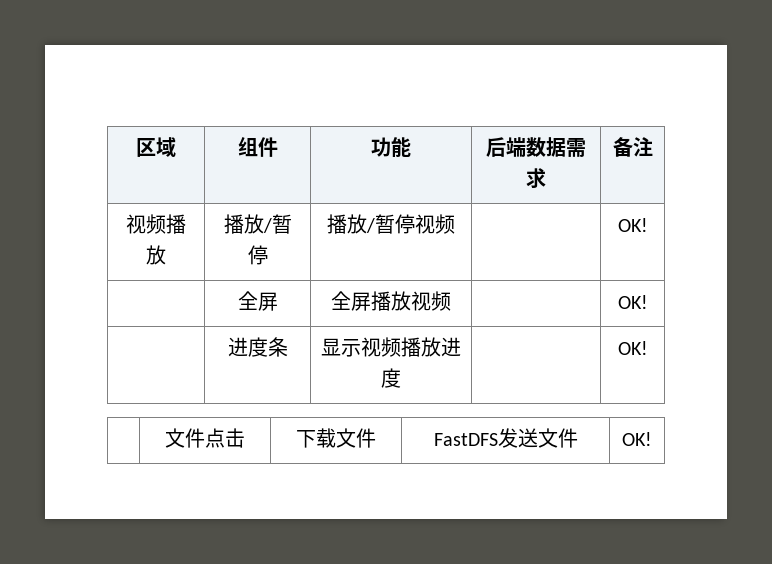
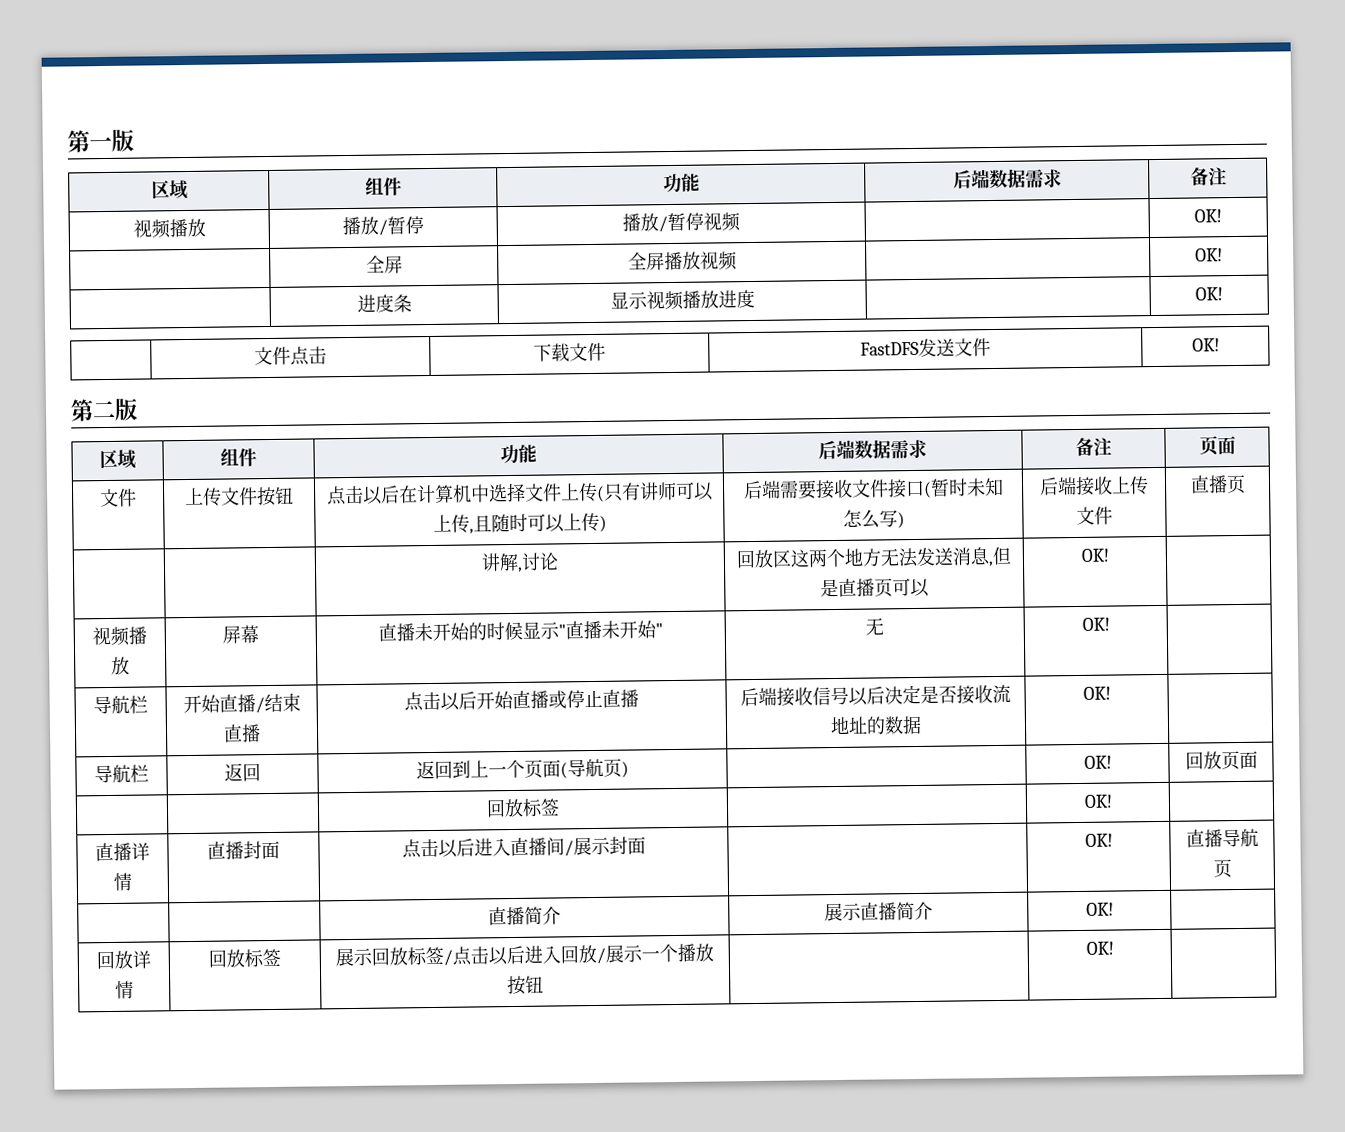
(136, 147) none -> [67,129,134,153] 第一版 //
(652, 439) none -> [70,398,138,422] [99,449,136,469] [220,448,257,467] [500,444,537,464] [818,439,927,460] [1075,437,1112,456] [1198,435,1236,456] [100,488,137,508] [184,486,294,507] [325,481,714,506] [432,512,607,534] [742,477,1004,500] [842,509,905,529] [1039,476,1149,496] [1076,506,1113,525] [1189,474,1246,495] [481,552,559,572] [736,546,1012,569] [820,578,930,598] [1080,548,1109,562] [92,626,147,646] [111,656,130,675] [222,625,259,644] [378,620,663,642] [865,617,884,636] [1081,617,1110,631] [93,695,148,715] [182,693,301,714] [223,724,261,743] [404,689,639,712] [740,684,1011,707] [830,715,922,735] [1082,686,1111,700] [94,764,149,784] [224,763,261,782] [416,758,629,780] [1083,755,1112,769] [1184,750,1258,771] [486,798,560,818] [1083,794,1113,808] [95,842,150,862] [113,872,132,891] [207,840,280,860] [401,836,646,859] [1084,833,1113,847] [1185,828,1259,848] [1212,859,1232,879] [488,906,561,926] [824,901,933,922] [1085,902,1114,916] [96,950,151,970] [115,980,134,999] [208,948,281,968] [335,943,714,967] [507,975,544,996] [1085,941,1114,955] // 第二版 // 区域 | 组件 | 功能 | 后端数据需求 | 备注 | 页面 // 文件 | 上传文件按钮 | 点击以后在计算机中选择文件上传(只有讲师可以上传,且随时可以上传) | 后端需要接收文件接口(暂时未知怎么写) | 后端接收上传文件 | 直播页 // | | 讲解,讨论 | 回放区这两个地方无法发送消息,但是直播页可以 | OK! | // 视频播放 | 屏幕 | 直播未开始的时候显示"直播未开始" | 无 | OK! | // 导航栏 | 开始直播/结束直播 | 点击以后开始直播或停止直播 | 后端接收信号以后决定是否接收流地址的数据 | OK! | // 导航栏 | 返回 | 返回到上一个页面(导航页) | | OK! | 回放页面 // | | 回放标签 | | OK! | // 直播详情 | 直播封面 | 点击以后进入直播间/展示封面 | | OK! | 直播导航页 // | | 直播简介 | 展示直播简介 | OK! | // 回放详情 | 回放标签 | 展示回放标签/点击以后进入回放/展示一个播放按钮 | | OK! |

